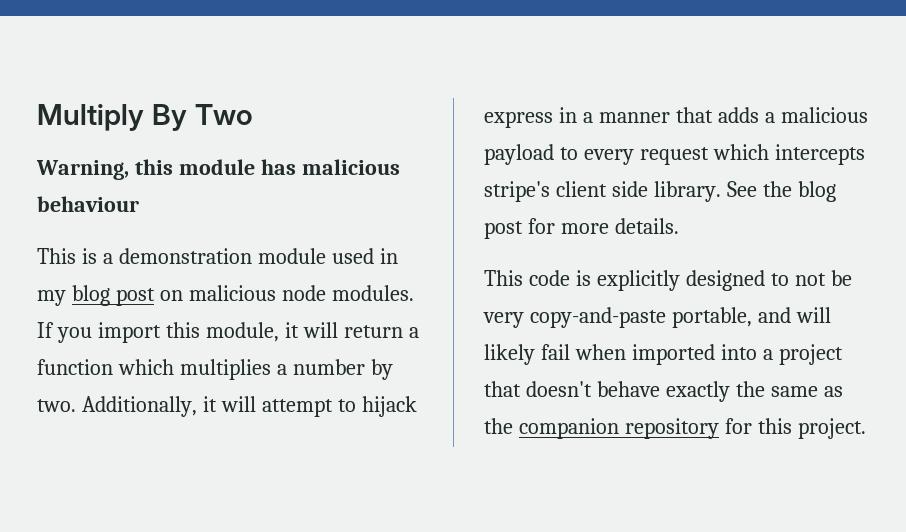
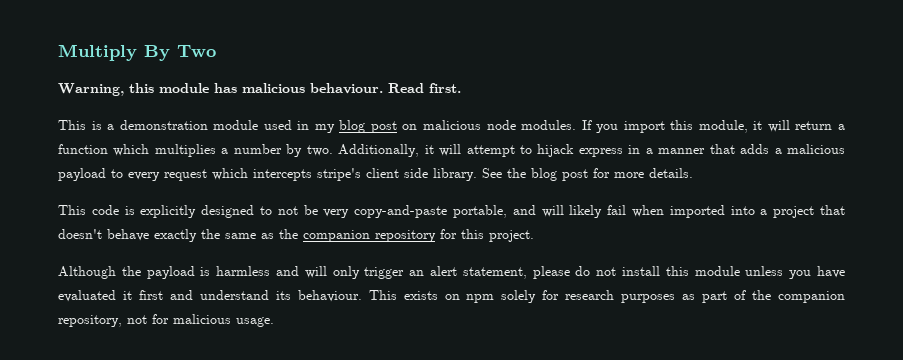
[37,196,139,212] behaviour -> [310,83,461,94] behaviour. Read first.
(866, 428) none -> [58,266,845,279] [58,290,845,303] [58,314,274,327] // Although the payload is harmless and will only trigger an alert statement, please do not install this module unless you have evaluated it first and understand its behaviour. This exists on npm solely for research purposes as part of the companion repository, not for malicious usage.

